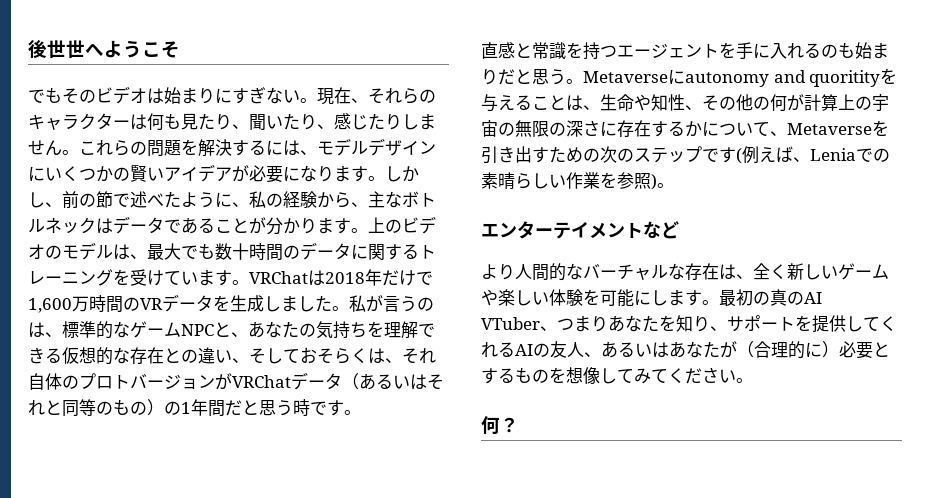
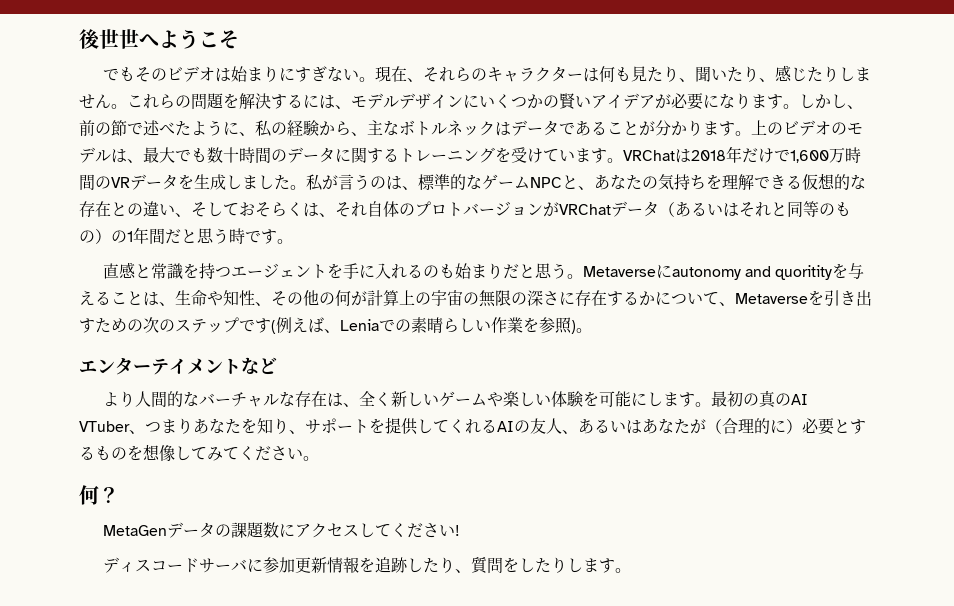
(519, 425) none -> [102,522,460,538] [102,557,631,574] // MetaGenデータの課題数にアクセスしてください! // ディスコードサーバに参加更新情報を追跡したり、質問をしたりします。

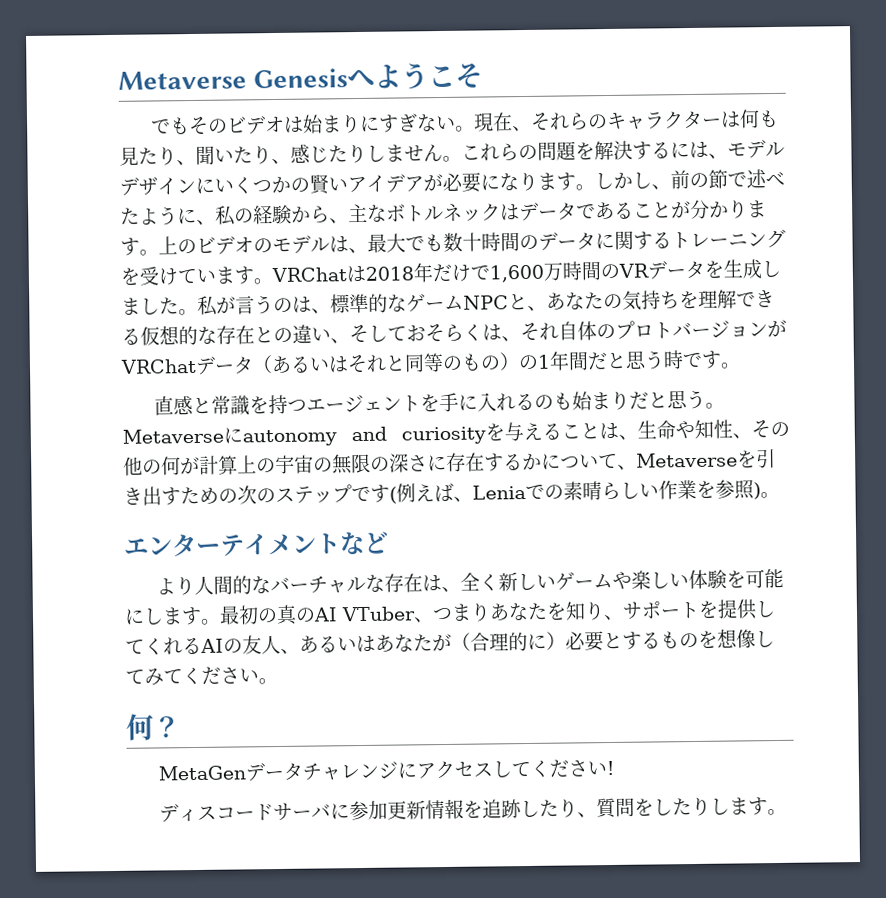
[79,29,139,49] 後世世 -> [118,68,349,90] Metaverse Genesis
[775,265,833,280] quoritity -> [401,426,486,445] curiosity
[214,522,279,538] の課題数 -> [301,761,398,781] チャレンジ

